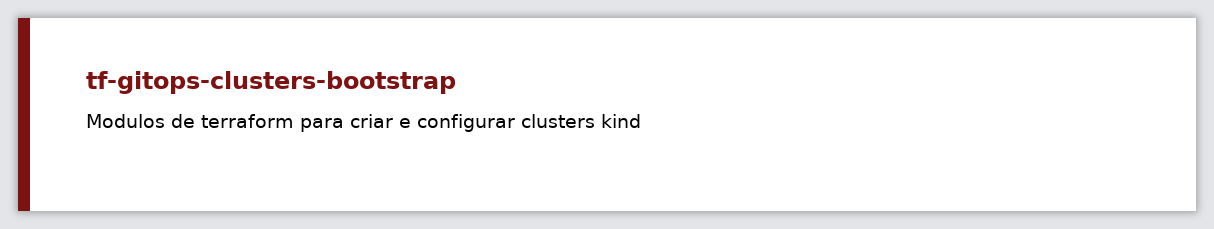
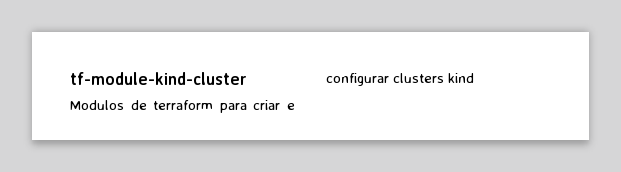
[86,71,456,94] tf-gitops-clusters-bootstrap -> [70,72,247,85] tf-module-kind-cluster

